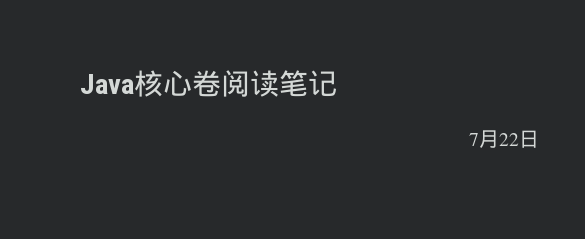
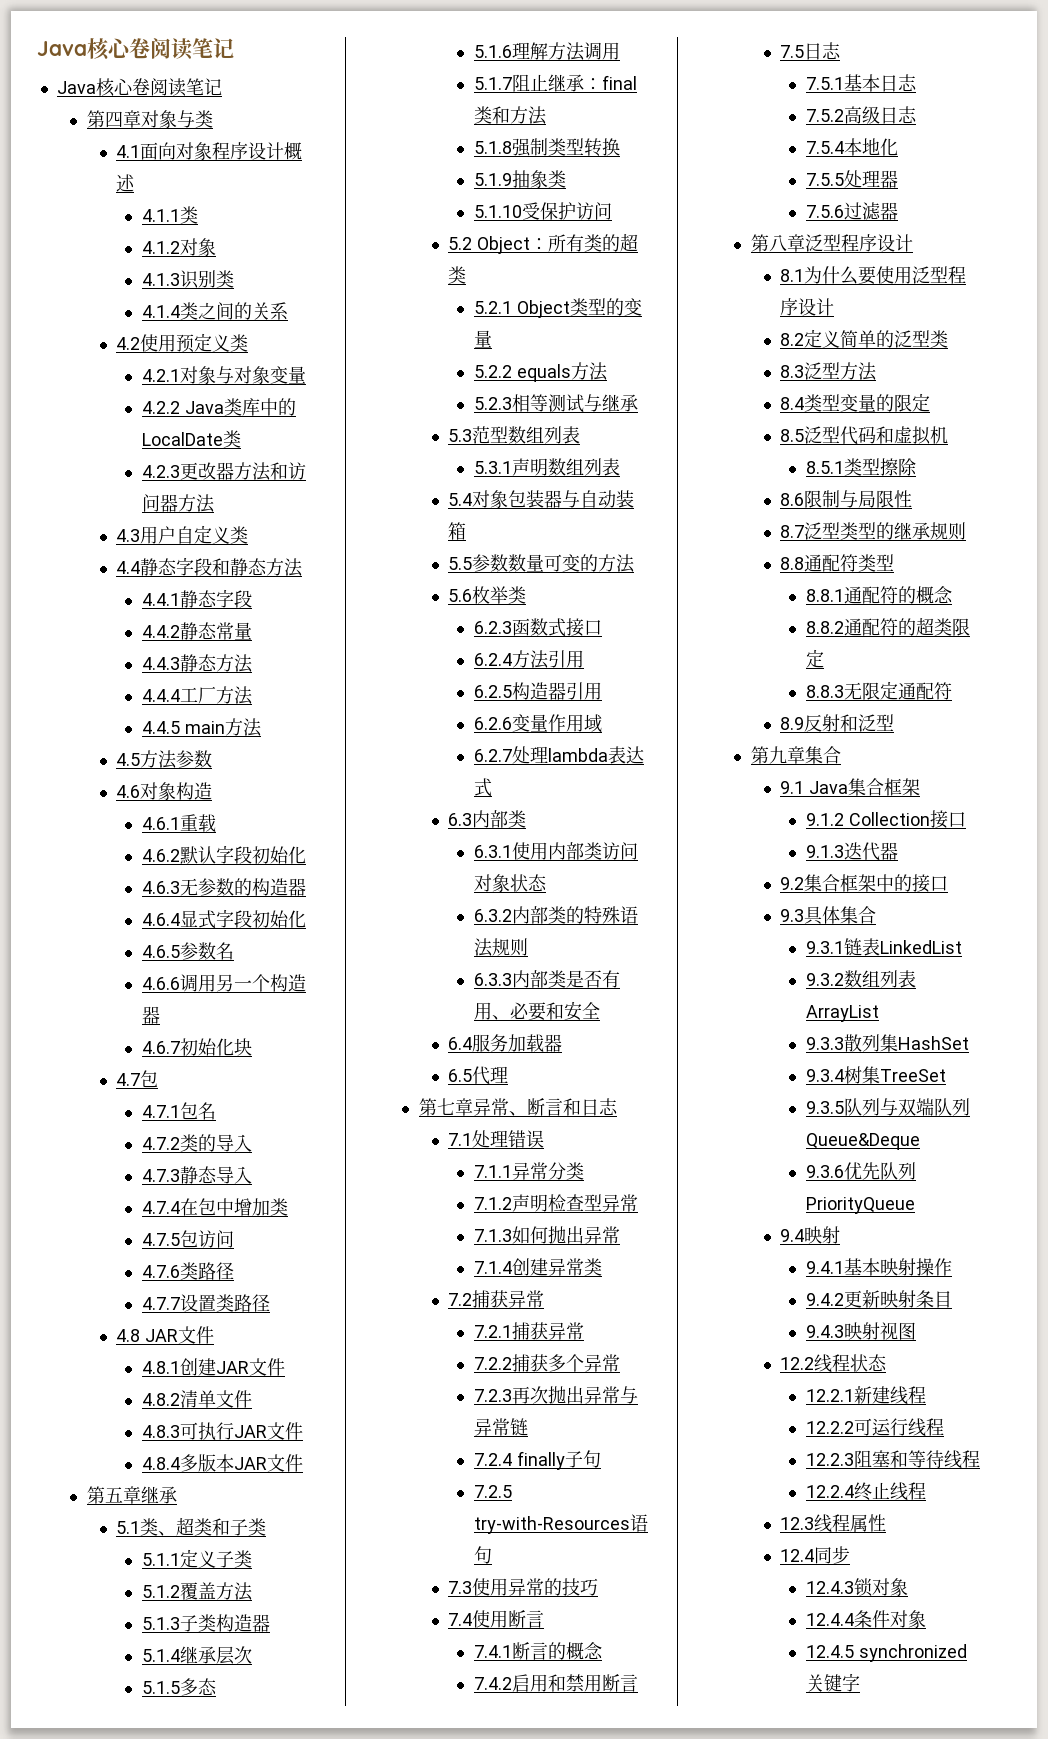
[80,70,337,97] [469,130,539,148] Java核心卷阅读笔记 // 7月22日 -> [37,38,234,61] [56,78,222,97] [86,110,213,128] [116,142,303,160] [116,174,136,192] [141,206,198,224] [141,238,216,256] [141,270,234,289] [141,302,288,320] [116,333,249,353] [141,366,306,384] [141,398,296,416] [141,430,241,448] [141,462,306,481] [141,494,215,513] [116,525,249,544] [116,557,304,577] [141,589,252,608] [141,622,252,640] [141,654,253,673] [141,686,253,705] [141,718,262,737] [116,750,213,769] [116,782,213,800] [141,814,216,832] [141,845,306,864] [141,878,306,896] [141,909,306,929] [141,942,234,960] [141,974,306,992] [141,1006,160,1024] [141,1038,252,1056] [116,1070,159,1088] [141,1102,216,1120] [141,1134,252,1152] [141,1166,252,1184] [141,1198,288,1216] [141,1230,234,1248] [141,1262,234,1280] [141,1294,270,1312] [116,1326,215,1344] [141,1358,285,1376] [141,1390,252,1408] [141,1422,303,1440] [141,1454,303,1472] [86,1486,177,1504] [116,1517,267,1536] [141,1549,252,1568] [141,1582,253,1601] [141,1614,270,1632] [141,1646,252,1665] [141,1678,217,1696] [473,42,620,61] [473,74,637,92] [473,106,547,125] [473,138,620,157] [473,170,566,188] [473,202,612,220] [448,233,639,254] [448,266,467,284] [473,298,642,318] [473,330,492,348] [473,362,608,382] [473,394,638,413] [448,426,581,444] [473,458,620,476] [448,490,635,508] [448,522,467,540] [448,554,636,573] [448,586,527,604] [473,618,602,637] [473,650,584,669] [473,682,602,700] [473,714,602,733] [473,746,644,764] [473,778,492,797] [448,810,527,828] [473,842,638,860] [473,874,547,892] [473,906,638,924] [473,938,528,957] [473,970,620,988] [473,1001,600,1021] [448,1034,563,1052] [448,1066,509,1085] [418,1098,618,1116] [448,1130,545,1148] [473,1162,584,1180] [473,1194,638,1212] [473,1226,620,1244] [473,1258,602,1276] [448,1290,545,1308] [473,1322,584,1340] [473,1354,620,1372] [473,1386,638,1404] [473,1418,528,1436] [473,1450,601,1470] [473,1485,512,1498] [473,1514,648,1534] [473,1546,492,1564] [448,1578,599,1596] [448,1610,545,1628] [473,1642,603,1660] [473,1674,638,1692] [780,42,842,60] [805,74,917,92] [805,106,917,124] [805,138,898,156] [805,170,898,188] [805,202,898,220] [750,234,913,252] [780,266,967,285] [780,298,835,316] [780,329,949,348] [780,362,878,381] [780,393,931,412] [780,426,949,445] [805,458,917,476] [780,490,913,508] [780,522,967,540] [780,554,895,572] [805,586,953,604] [805,617,970,636] [805,649,824,668] [805,681,952,700] [780,714,895,732] [750,746,841,764] [780,778,921,796] [805,810,966,829] [805,842,898,861] [780,874,949,893] [780,906,877,925] [805,938,962,956] [805,970,916,988] [805,1005,879,1022] [805,1034,969,1052] [805,1066,946,1084] [805,1098,970,1116] [805,1133,920,1150] [805,1162,916,1180] [805,1197,915,1214] [780,1226,841,1244] [805,1258,952,1276] [805,1290,952,1308] [805,1322,916,1340] [780,1354,888,1373] [805,1386,926,1405] [805,1418,944,1437] [805,1450,980,1469] [805,1482,926,1501] [780,1514,887,1533] [780,1546,851,1564] [805,1578,908,1597] [805,1610,926,1628] [805,1644,967,1662] [805,1673,860,1692] Java核心卷阅读笔记 // Java核心卷阅读笔记 // 第四章对象与类 // 4.1面向对象程序设计概述 // 4.1.1类 // 4.1.2对象 // 4.1.3识别类 // 4.1.4类之间的关系 // 4.2使用预定义类 // 4.2.1对象与对象变量 // 4.2.2 Java类库中的LocalDate类 // 4.2.3更改器方法和访问器方法 // 4.3用户自定义类 // 4.4静态字段和静态方法 // 4.4.1静态字段 // 4.4.2静态常量 // 4.4.3静态方法 // 4.4.4工厂方法 // 4.4.5 main方法 // 4.5方法参数 // 4.6对象构造 // 4.6.1重载 // 4.6.2默认字段初始化 // 4.6.3无参数的构造器 // 4.6.4显式字段初始化 // 4.6.5参数名 // 4.6.6调用另一个构造器 // 4.6.7初始化块 // 4.7包 // 4.7.1包名 // 4.7.2类的导入 // 4.7.3静态导入 // 4.7.4在包中增加类 // 4.7.5包访问 // 4.7.6类路径 // 4.7.7设置类路径 // 4.8 JAR文件 // 4.8.1创建JAR文件 // 4.8.2清单文件 // 4.8.3可执行JAR文件 // 4.8.4多版本JAR文件 // 第五章继承 // 5.1类、超类和子类 // 5.1.1定义子类 // 5.1.2覆盖方法 // 5.1.3子类构造器 // 5.1.4继承层次 // 5.1.5多态 // 5.1.6理解方法调用 // 5.1.7阻止继承：final类和方法 // 5.1.8强制类型转换 // 5.1.9抽象类 // 5.1.10受保护访问 // 5.2 Object：所有类的超类 // 5.2.1 Object类型的变量 // 5.2.2 equals方法 // 5.2.3相等测试与继承 // 5.3范型数组列表 // 5.3.1声明数组列表 // 5.4对象包装器与自动装箱 // 5.5参数数量可变的方法 // 5.6枚举类 // 6.2.3函数式接口 // 6.2.4方法引用 // 6.2.5构造器引用 // 6.2.6变量作用域 // 6.2.7处理lambda表达式 // 6.3内部类 // 6.3.1使用内部类访问对象状态 // 6.3.2内部类的特殊语法规则 // 6.3.3内部类是否有用、必要和安全 // 6.4服务加载器 // 6.5代理 // 第七章异常、断言和日志 // 7.1处理错误 // 7.1.1异常分类 // 7.1.2声明检查型异常 // 7.1.3如何抛出异常 // 7.1.4创建异常类 // 7.2捕获异常 // 7.2.1捕获异常 // 7.2.2捕获多个异常 // 7.2.3再次抛出异常与异常链 // 7.2.4 finally子句 // 7.2.5 try-with-Resources语句 // 7.3使用异常的技巧 // 7.4使用断言 // 7.4.1断言的概念 // 7.4.2启用和禁用断言 // 7.5日志 // 7.5.1基本日志 // 7.5.2高级日志 // 7.5.4本地化 // 7.5.5处理器 // 7.5.6过滤器 // 第八章泛型程序设计 // 8.1为什么要使用泛型程序设计 // 8.2定义简单的泛型类 // 8.3泛型方法 // 8.4类型变量的限定 // 8.5泛型代码和虚拟机 // 8.5.1类型擦除 // 8.6限制与局限性 // 8.7泛型类型的继承规则 // 8.8通配符类型 // 8.8.1通配符的概念 // 8.8.2通配符的超类限定 // 8.8.3无限定通配符 // 8.9反射和泛型 // 第九章集合 // 9.1 Java集合框架 // 9.1.2 Collection接口 // 9.1.3迭代器 // 9.2集合框架中的接口 // 9.3具体集合 // 9.3.1链表LinkedList // 9.3.2数组列表ArrayList // 9.3.3散列集HashSet // 9.3.4树集TreeSet // 9.3.5队列与双端队列Queue&Deque // 9.3.6优先队列PriorityQueue // 9.4映射 // 9.4.1基本映射操作 // 9.4.2更新映射条目 // 9.4.3映射视图 // 12.2线程状态 // 12.2.1新建线程 // 12.2.2可运行线程 // 12.2.3阻塞和等待线程 // 12.2.4终止线程 // 12.3线程属性 // 12.4同步 // 12.4.3锁对象 // 12.4.4条件对象 // 12.4.5 synchronized关键字

